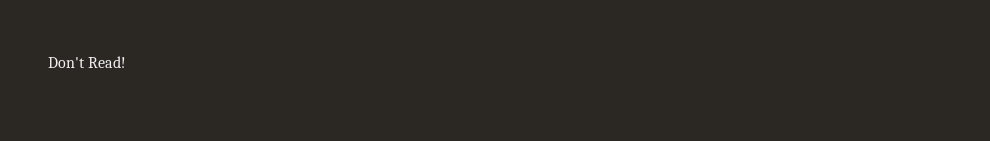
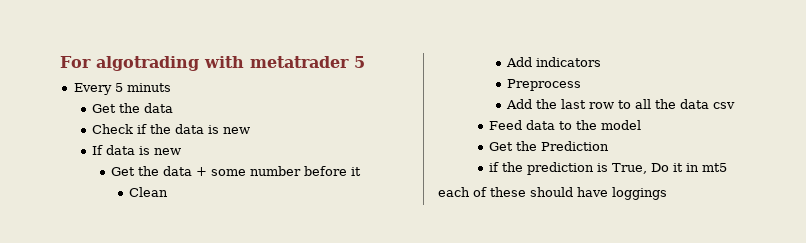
[48,56,127,68] Don't Read! -> [60,56,365,71] [73,83,171,95] [92,103,174,113] [92,124,251,134] [92,145,182,155] [110,166,361,176] [129,187,169,197] [506,57,602,67] [507,79,582,91] [506,99,736,109] [488,120,641,130] [488,141,609,151] [488,162,727,175] [438,187,667,200] For algotrading with metatrader 5 // Every 5 minuts // Get the data // Check if the data is new // If data is new // Get the data + some number before it // Clean // Add indicators // Preprocess // Add the last row to all the data csv // Feed data to the model // Get the Prediction // if the prediction is True, Do it in mt5 // each of these should have loggings

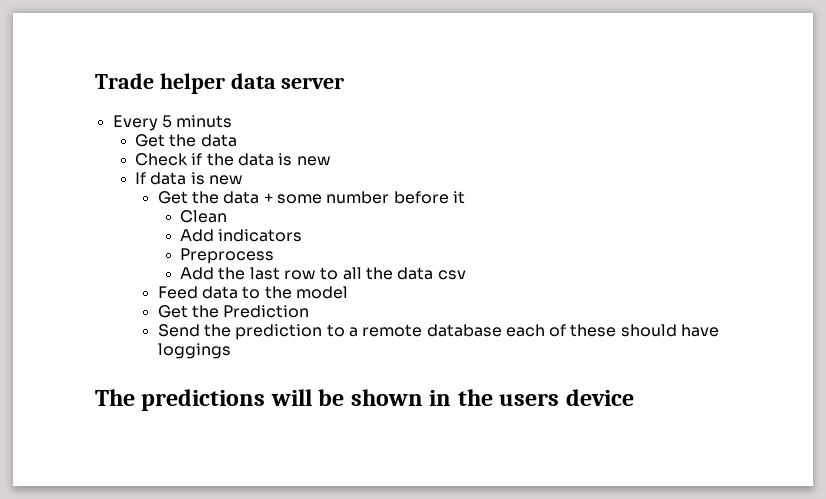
[60,56,365,71] For algotrading with metatrader 5 -> [95,73,345,94] Trade helper data server
[488,162,499,172] if -> [157,324,200,337] Send
[596,163,727,174] is True, Do it in mt5 // -> [326,324,502,337] to a remote database
(667, 193) none -> [95,389,634,411] // The predictions will be shown in the users device

